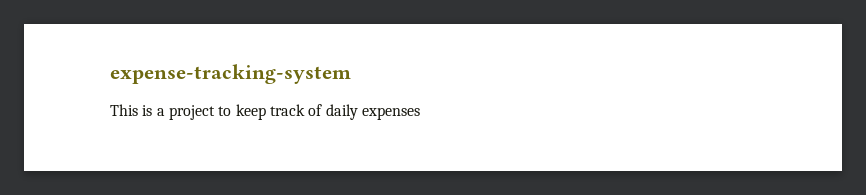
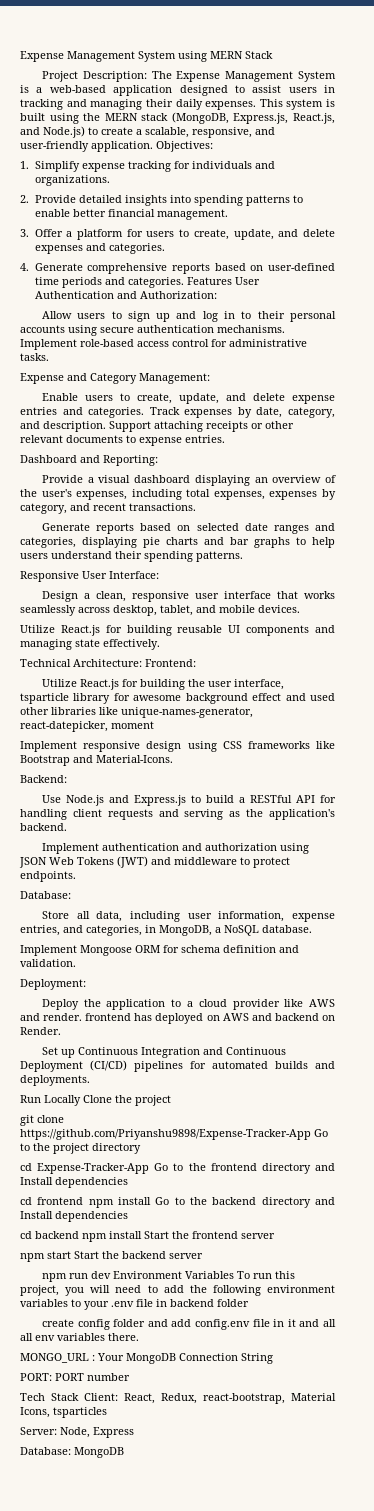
[110,64,351,84] [110,104,420,120] expense-tracking-system // This is a project to keep track of daily expenses -> [20,51,273,62] [41,71,337,82] [20,85,335,96] [20,99,335,110] [20,112,335,124] [20,126,275,138] [20,141,213,152] [20,161,275,172] [34,175,110,186] [20,195,303,206] [34,209,228,220] [20,229,336,240] [34,243,165,254] [20,263,335,274] [34,277,260,288] [34,291,217,299] [41,311,336,322] [20,325,285,336] [20,339,307,350] [20,353,49,361] [20,373,210,384] [41,393,335,404] [20,407,335,418] [20,421,294,432] [20,435,225,446] [20,455,158,466] [41,475,337,486] [20,489,336,500] [20,503,196,514] [41,523,335,534] [20,537,335,548] [20,551,243,562] [20,571,159,582] [41,591,335,602] [20,605,300,616] [20,625,335,636] [20,639,160,650] [20,659,196,667] [41,679,284,690] [20,693,335,704] [20,707,253,718] [20,721,154,732] [20,741,335,752] [20,755,173,766] [20,775,67,783] [41,795,336,806] [20,809,335,820] [20,823,67,831] [41,843,309,854] [19,856,290,868] [20,871,76,882] [20,891,71,899] [41,911,335,922] [20,925,312,936] [20,945,299,956] [20,959,76,967] [20,979,86,990] [41,999,335,1010] [20,1013,335,1024] [20,1027,61,1035] [41,1047,286,1058] [20,1060,335,1072] [20,1075,90,1086] [20,1095,171,1106] [20,1115,64,1126] [20,1129,328,1140] [20,1143,141,1154] [20,1163,335,1174] [20,1177,128,1188] [20,1197,336,1208] [20,1211,128,1222] [20,1231,275,1242] [20,1251,203,1262] [41,1271,295,1282] [20,1285,335,1296] [20,1299,249,1310] [41,1319,337,1330] [20,1333,139,1341] [20,1353,273,1364] [20,1373,130,1381] [20,1393,336,1404] [20,1407,107,1418] [20,1427,134,1438] [20,1447,124,1458] Expense Management System using MERN Stack // Project Description: The Expense Management System is a web-based application designed to assist users in tracking and managing their daily expenses. This system is built using the MERN stack (MongoDB, Express.js, React.js, and Node.js) to create a scalable, responsive, and user-friendly application. Objectives: // 1. Simplify expense tracking for individuals and organizations. // 2. Provide detailed insights into spending patterns to enable better financial management. // 3. Offer a platform for users to create, update, and delete expenses and categories. // 4. Generate comprehensive reports based on user-defined time periods and categories. Features User Authentication and Authorization: // Allow users to sign up and log in to their personal accounts using secure authentication mechanisms. Implement role-based access control for administrative tasks. // Expense and Category Management: // Enable users to create, update, and delete expense entries and categories. Track expenses by date, category, and description. Support attaching receipts or other relevant documents to expense entries. // Dashboard and Reporting: // Provide a visual dashboard displaying an overview of the user's expenses, including total expenses, expenses by category, and recent transactions. // Generate reports based on selected date ranges and categories, displaying pie charts and bar graphs to help users understand their spending patterns. // Responsive User Interface: // Design a clean, responsive user interface that works seamlessly across desktop, tablet, and mobile devices. // Utilize React.js for building reusable UI components and managing state effectively. // Technical Architecture: Frontend: // Utilize React.js for building the user interface, tsparticle library for awesome background effect and used other libraries like unique-names-generator, react-datepicker, moment // Implement responsive design using CSS frameworks like Bootstrap and Material-Icons. // Backend: // Use Node.js and Express.js to build a RESTful API for handling client requests and serving as the application's backend. // Implement authentication and authorization using JSON Web Tokens (JWT) and middleware to protect endpoints. // Database: // Store all data, including user information, expense entries, and categories, in MongoDB, a NoSQL database. // Implement Mongoose ORM for schema definition and validation. // Deployment: // Deploy the application to a cloud provider like AWS and render. frontend has deployed on AWS and backend on Render. // Set up Continuous Integration and Continuous Deployment (CI/CD) pipelines for automated builds and deployments. // Run Locally Clone the project // git clone https://github.com/Priyanshu9898/Expense-Tracker-App Go to the project directory // cd Expense-Tracker-App Go to the frontend directory and Install dependencies // cd frontend npm install Go to the backend directory and Install dependencies // cd backend npm install Start the frontend server // npm start Start the backend server // npm run dev Environment Variables To run this project, you will need to add the following environment variables to your .env file in backend folder // create config folder and add config.env file in it and all all env variables there. // MONGO_URL : Your MongoDB Connection String // PORT: PORT number // Tech Stack Client: React, Redux, react-bootstrap, Material Icons, tsparticles // Server: Node, Express // Database: MongoDB

